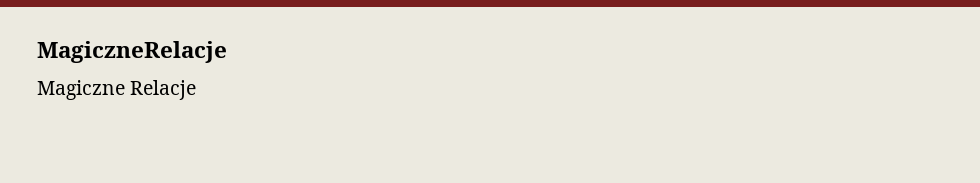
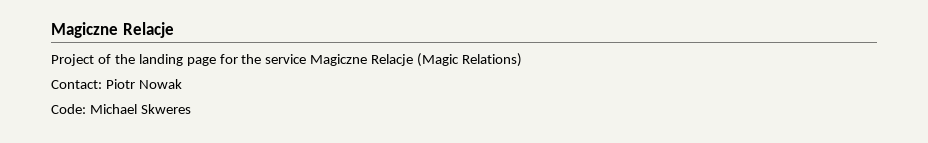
[37,41,227,63] [37,80,197,100] MagiczneRelacje // Magiczne Relacje -> [51,22,174,38] [51,53,523,67] [51,79,182,89] [51,104,191,114] Magiczne Relacje // Project of the landing page for the service Magiczne Relacje (Magic Relations) // Contact: Piotr Nowak // Code: Michael Skweres

